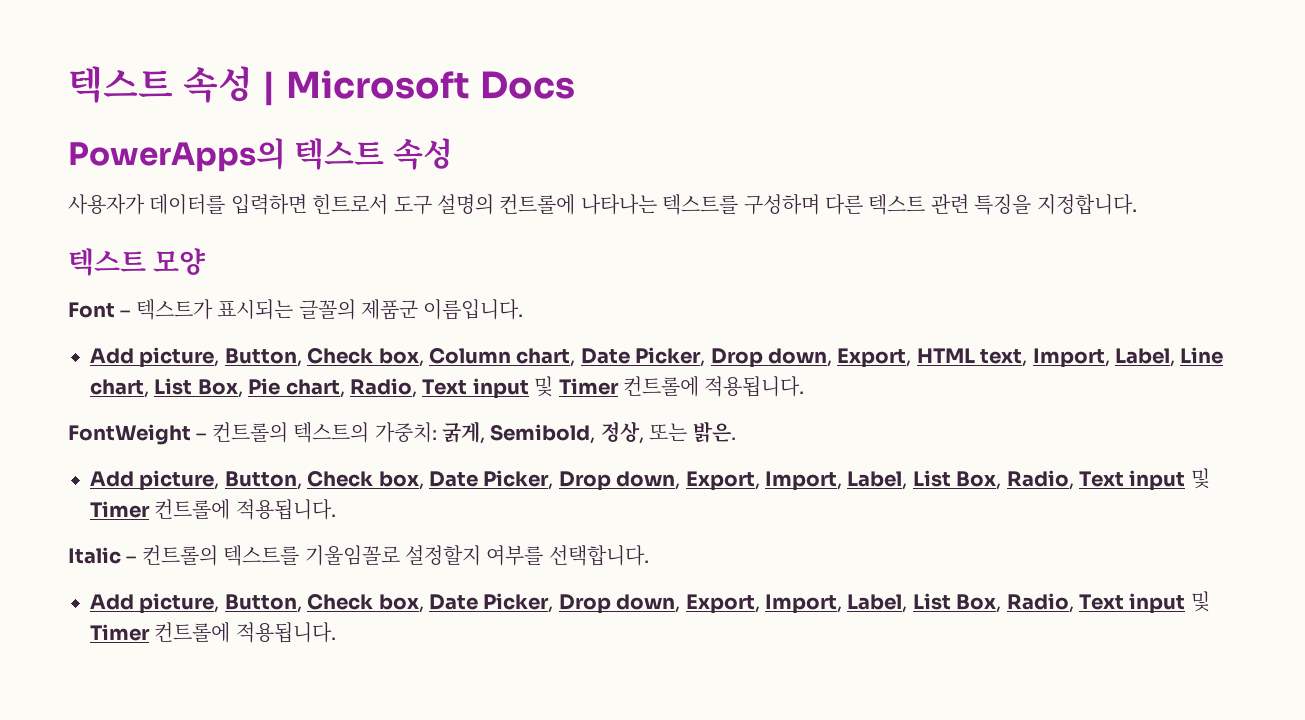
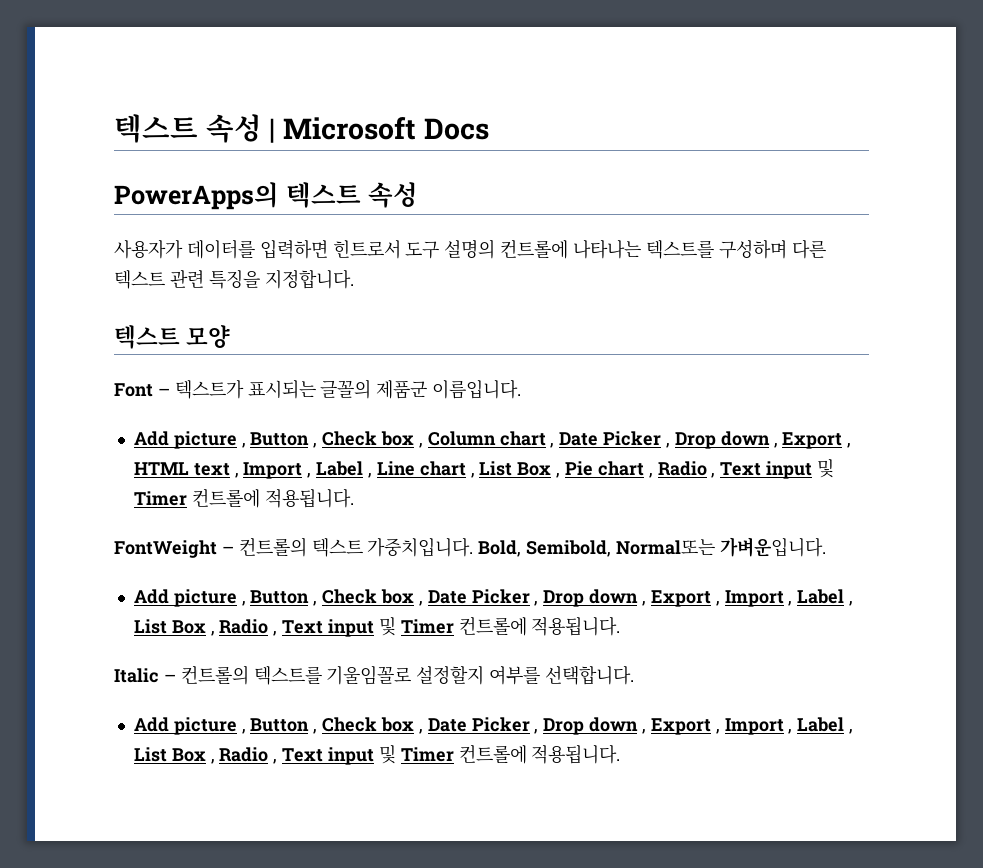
[139,347,1224,368] [90,378,417,398] picture, Button, Check box, Column chart, Date Picker, Drop down, Export, HTML text, Import, Label, Line chart, List Box, Pie chart, Radio, -> [173,431,852,449] [133,461,716,479] picture , Button , Check box , Column chart , Date Picker , Drop down , Export , HTML text , Import , Label , Line chart , List Box , Pie chart , Radio ,
[293,421,736,444] [90,470,1074,491] 텍스트의 가중치: 굵게, Semibold, 정상, 또는 밝은. // Add picture, Button, Check box, Date Picker, Drop down, Export, Import, Label, List Box, Radio, -> [311,537,826,557] [133,589,854,607] [133,619,278,636] 텍스트 가중치입니다. Bold, Semibold, Normal또는 가벼운입니다. // Add picture , Button , Check box , Date Picker , Drop down , Export , Import , Label , List Box , Radio ,
[139,593,1074,614] picture, Button, Check box, Date Picker, Drop down, Export, Import, Label, List Box, Radio, -> [173,717,854,735] [133,747,278,764] picture , Button , Check box , Date Picker , Drop down , Export , Import , Label , List Box , Radio ,

